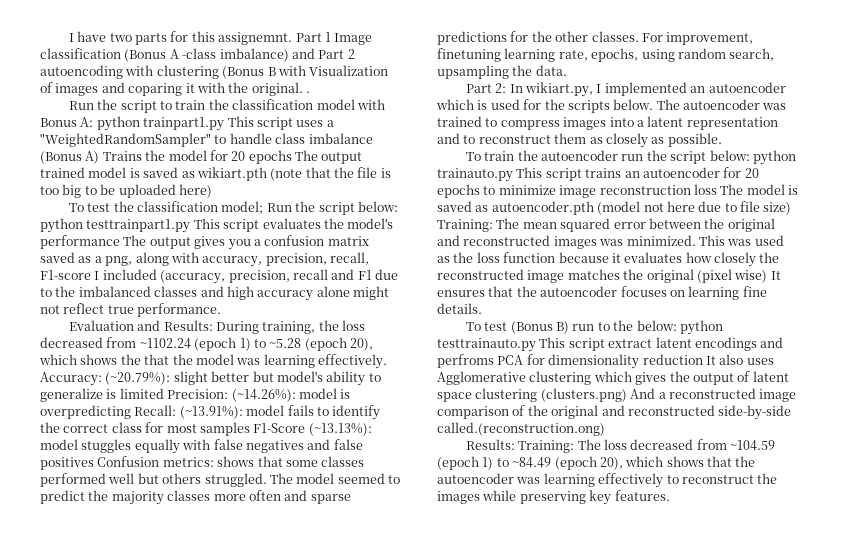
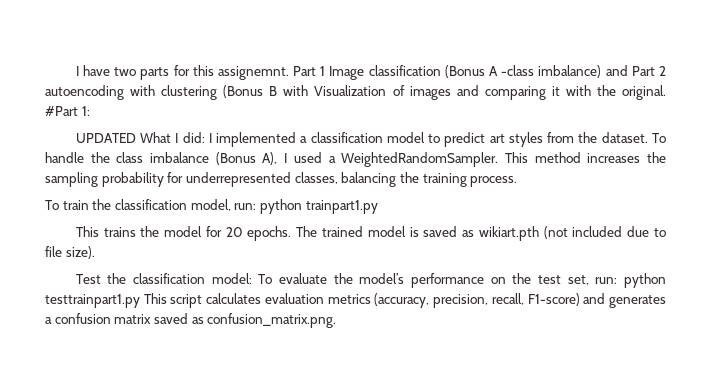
[128,83,183,96] coparing -> [484,86,546,100] comparing
[306,91,310,93] [68,99,385,113] [40,116,334,131] [40,133,373,147] [40,151,142,164] . // Run the script to train the classification model with Bonus A: python trainpart1.py This script uses a "WeightedRandomSampler" to handle class imbalance (Bonus A) Trains -> [45,106,90,116] [75,132,667,147] [45,152,666,167] [45,172,518,187] [45,199,378,214] [75,226,136,237] #Part 1: // UPDATED What I did: I implemented a classification model to predict art styles from the dataset. To handle the class imbalance (Bonus A), I used a WeightedRandomSampler. This method increases the sampling probability for underrepresented classes, balancing the training process. // To train the classification model, run: python trainpart1.py // This trains
[248,150,363,164] epochs The output -> [247,226,318,241] epochs. The
[270,167,391,181] [40,184,212,198] [68,201,398,215] [40,218,394,233] [40,235,251,250] (note that the file is too big to be uploaded here) // To test the classification model; Run the script below: python testtrainpart1.py This script evaluates the model's performance The output gives you -> [543,226,666,239] [45,246,95,259] [75,273,666,288] [45,293,667,308] (not included due to file size). // Test the classification model: To evaluate the model’s performance on the test set, run: python testtrainpart1.py This script calculates evaluation metrics (accuracy, precision, recall, F1-score) and generates
[94,252,369,267] [40,269,398,284] [40,286,389,301] [40,303,222,317] [68,320,366,334] [40,337,373,351] [39,354,387,369] [40,371,381,386] [40,388,351,402] [40,405,381,420] [40,422,372,436] [40,439,363,454] [40,456,365,470] [40,473,400,487] [40,490,351,505] [437,31,754,45] [437,48,775,62] [437,65,567,79] [465,82,786,97] [436,99,787,113] [437,116,778,130] [437,133,722,148] [465,150,796,165] [437,167,759,182] [437,184,798,198] [437,201,792,215] [437,218,775,232] [437,235,784,249] [437,252,780,267] [437,269,781,283] [437,286,767,300] [437,303,482,314] [465,320,723,335] [437,337,784,352] [437,354,774,369] [437,371,789,385] [437,388,797,402] [437,405,792,420] [437,422,605,436] [465,439,776,453] [437,456,756,470] [437,473,778,488] [437,490,670,505] a png, along with accuracy, precision, recall, F1-score I included (accuracy, precision, recall and F1 due to the imbalanced classes and high accuracy alone might not reflect true performance. // Evaluation and Results: During training, the loss decreased from ~1102.24 (epoch 1) to ~5.28 (epoch 20), which shows the that the model was learning effectively. Accuracy: (~20.79%): slight better but model's ability to generalize is limited Precision: (~14.26%): model is overpredicting Recall: (~13.91%): model fails to identify the correct class for most samples F1-Score (~13.13%): model stuggles equally with false negatives and false positives Confusion metrics: shows that some classes performed well but others struggled. The model seemed to predict the majority classes more often and sparse predictions for the other classes. For improvement, finetuning learning rate, epochs, using random search, upsampling the data. // Part 2: In wikiart.py, I implemented an autoencoder which is used for the scripts below. The autoencoder was trained to compress images into a latent representation and to reconstruct them as closely as possible. // To train the autoencoder run the script below: python trainauto.py This script trains an autoencoder for 20 epochs to minimize image reconstruction loss The model is saved as autoencoder.pth (model not here due to file size) Training: The mean squared error between the original and reconstructed images was minimized. This was used as the loss function because it evaluates how closely the reconstructed image matches the original (pixel wise) It ensures that the autoencoder focuses on learning fine details. // To test (Bonus B) run to the below: python testtrainauto.py This script extract latent encodings and perfroms PCA for dimensionality reduction It also uses Agglomerative clustering which gives the output of latent space clustering (clusters.png) And a reconstructed image comparison of the original and reconstructed side-by-side called.(reconstruction.ong) // Results: Training: The loss decreased from ~104.59 (epoch 1) to ~84.49 (epoch 20), which shows that the autoencoder was learning effectively to reconstruct the images while preserving key features. -> [207,313,337,328] confusion_matrix.png.

